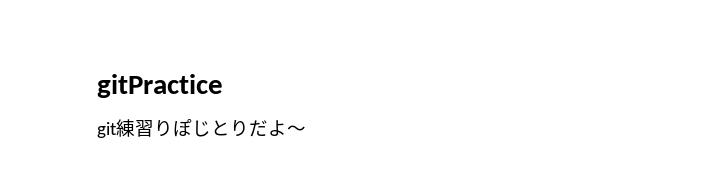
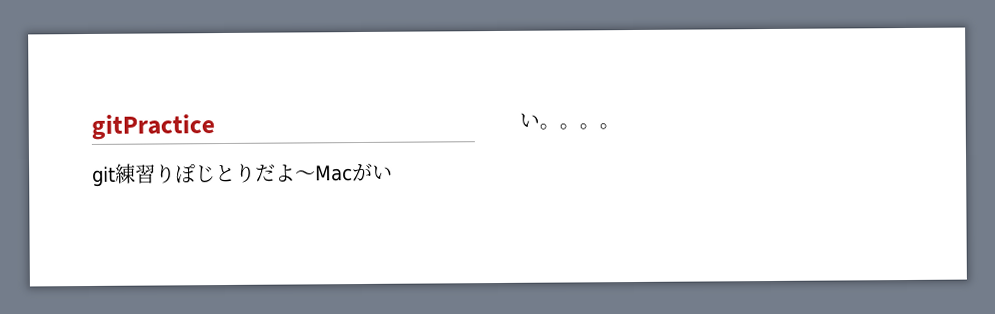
(306, 130) none -> [315,162,393,182] [519,112,620,130] Macがいい。。。。

